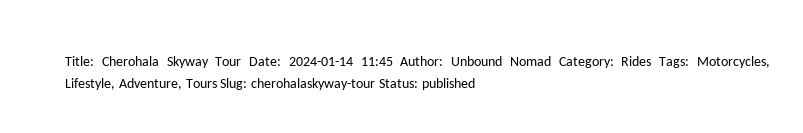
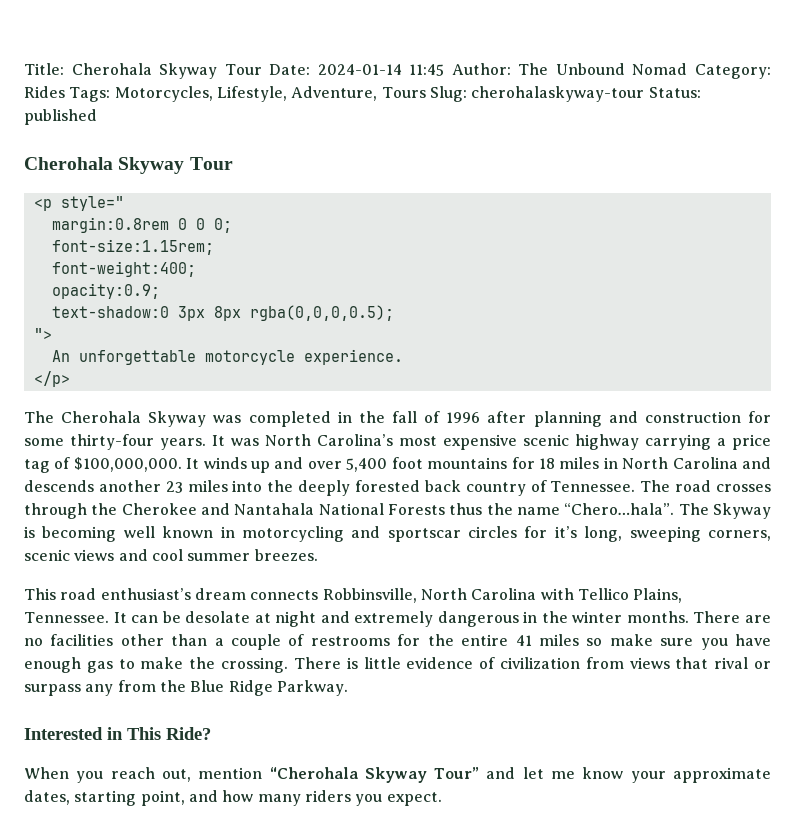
(444, 61) none -> [518,63,549,75] The
(475, 84) none -> [24,157,233,174] [33,196,124,211] [51,217,232,233] [51,239,214,255] [51,261,196,277] [51,283,160,299] [51,305,394,321] [33,328,52,340] [51,349,403,365] [33,371,70,387] [24,411,771,427] [24,434,771,450] [24,457,771,473] [24,480,772,496] [24,503,772,519] [24,526,771,542] [24,549,318,561] [24,588,683,603] [24,611,771,627] [24,634,771,650] [24,657,771,673] [24,680,348,696] [24,727,211,740] [24,767,772,783] [24,790,442,806] // Cherohala Skyway Tour // <p style=" // margin:0.8rem 0 0 0; // font-size:1.15rem; // font-weight:400; // opacity:0.9; // text-shadow:0 3px 8px rgba(0,0,0,0.5); // "> // An unforgettable motorcycle experience. // </p> // The Cherohala Skyway was completed in the fall of 1996 after planning and construction for some thirty-four years. It was North Carolina’s most expensive scenic highway carrying a price tag of $100,000,000. It winds up and over 5,400 foot mountains for 18 miles in North Carolina and descends another 23 miles into the deeply forested back country of Tennessee. The road crosses through the Cherokee and Nantahala National Forests thus the name “Chero…hala”. The Skyway is becoming well known in motorcycling and sportscar circles for it’s long, sweeping corners, scenic views and cool summer breezes. // This road enthusiast’s dream connects Robbinsville, North Carolina with Tellico Plains, Tennessee. It can be desolate at night and extremely dangerous in the winter months. There are no facilities other than a couple of restrooms for the entire 41 miles so make sure you have enough gas to make the crossing. There is little evidence of civilization from views that rival or surpass any from the Blue Ridge Parkway. // Interested in This Ride? // When you reach out, mention “Cherohala Skyway Tour” and let me know your approximate dates, starting point, and how many riders you expect.

